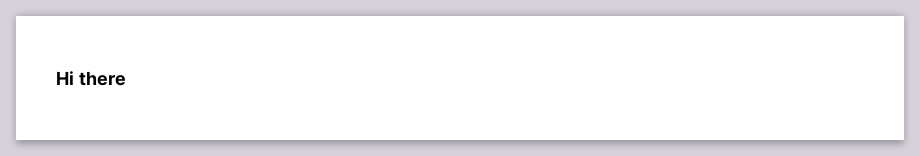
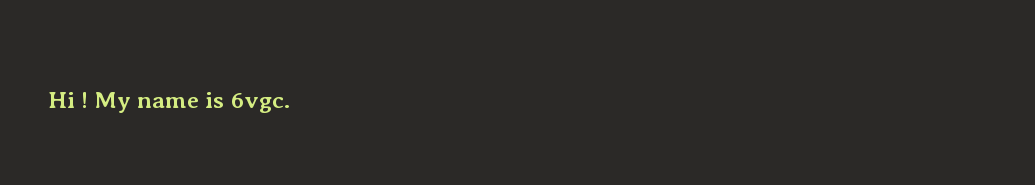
[78,71,126,86] there -> [81,92,290,113] ! My name is 6vgc.

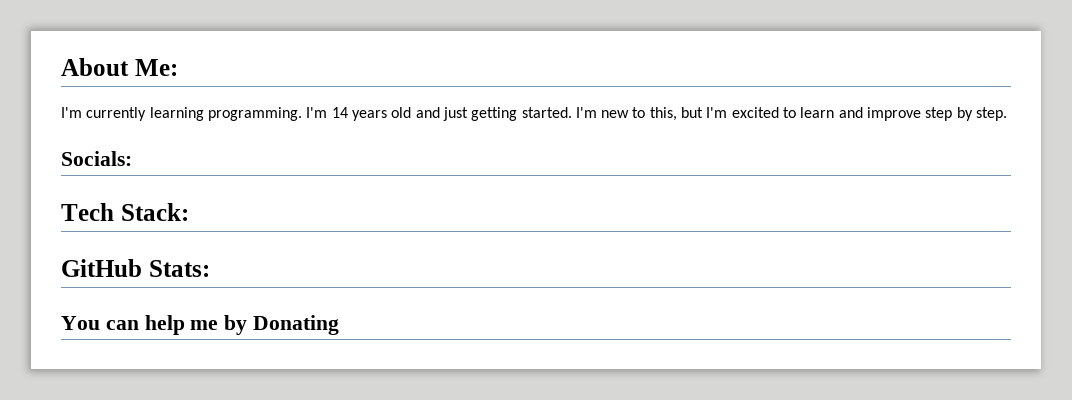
[48,92,290,113] Hi ! My name is 6vgc. -> [61,58,178,76] [61,107,1008,121] [61,151,132,166] [61,203,189,221] [61,259,210,277] [61,315,340,335] About Me: // I'm currently learning programming. I'm 14 years old and just getting started. I'm new to this, but I'm excited to learn and improve step by step. // Socials: // Tech Stack: // GitHub Stats: // You can help me by Donating

